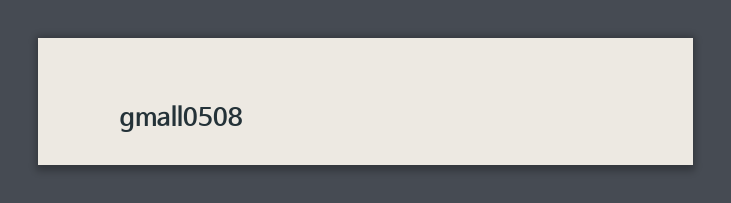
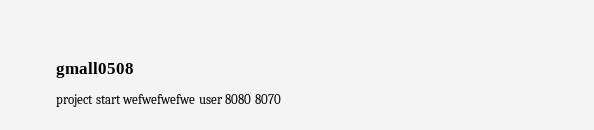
(243, 118) none -> [56,94,281,107] // project start wefwefwefwe user 8080 8070

